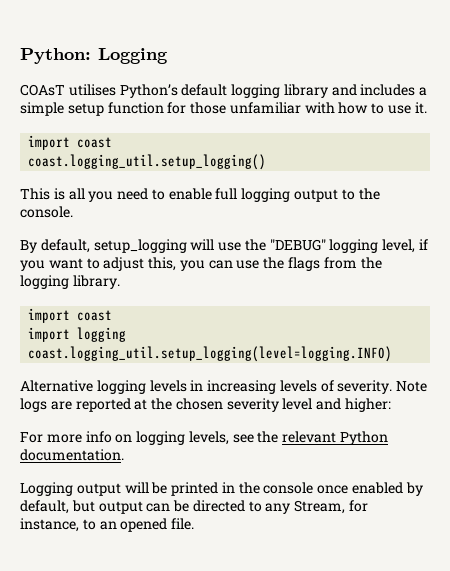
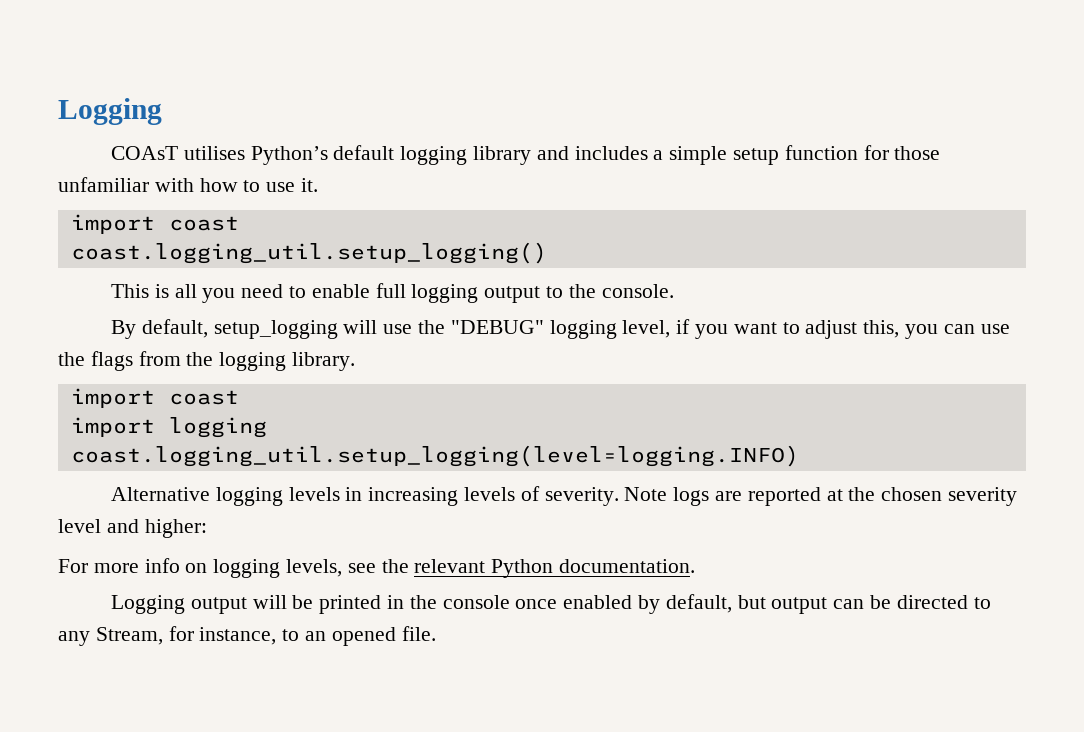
[20,48,91,64] Python: -> (58, 111) none

